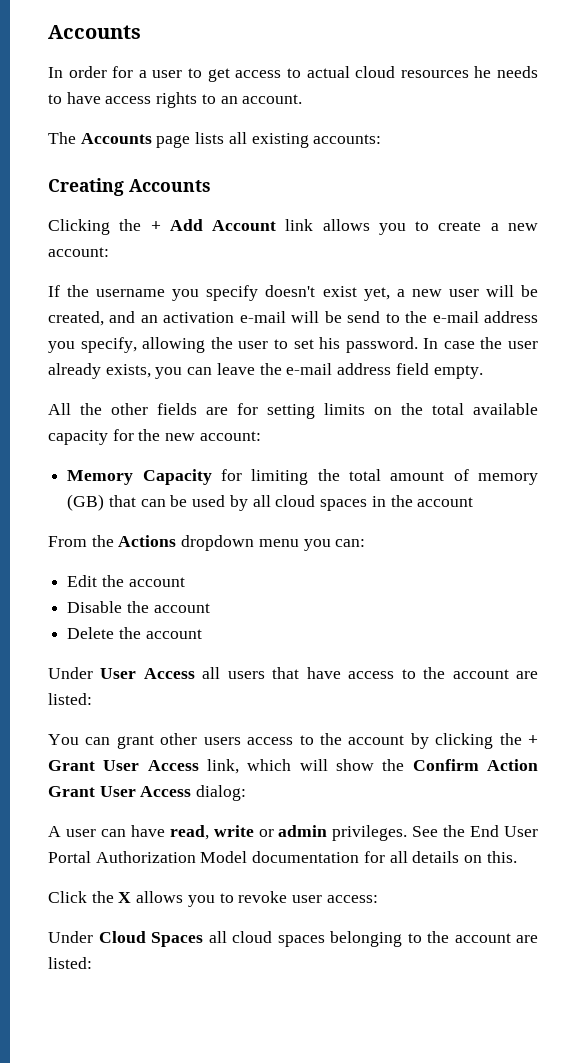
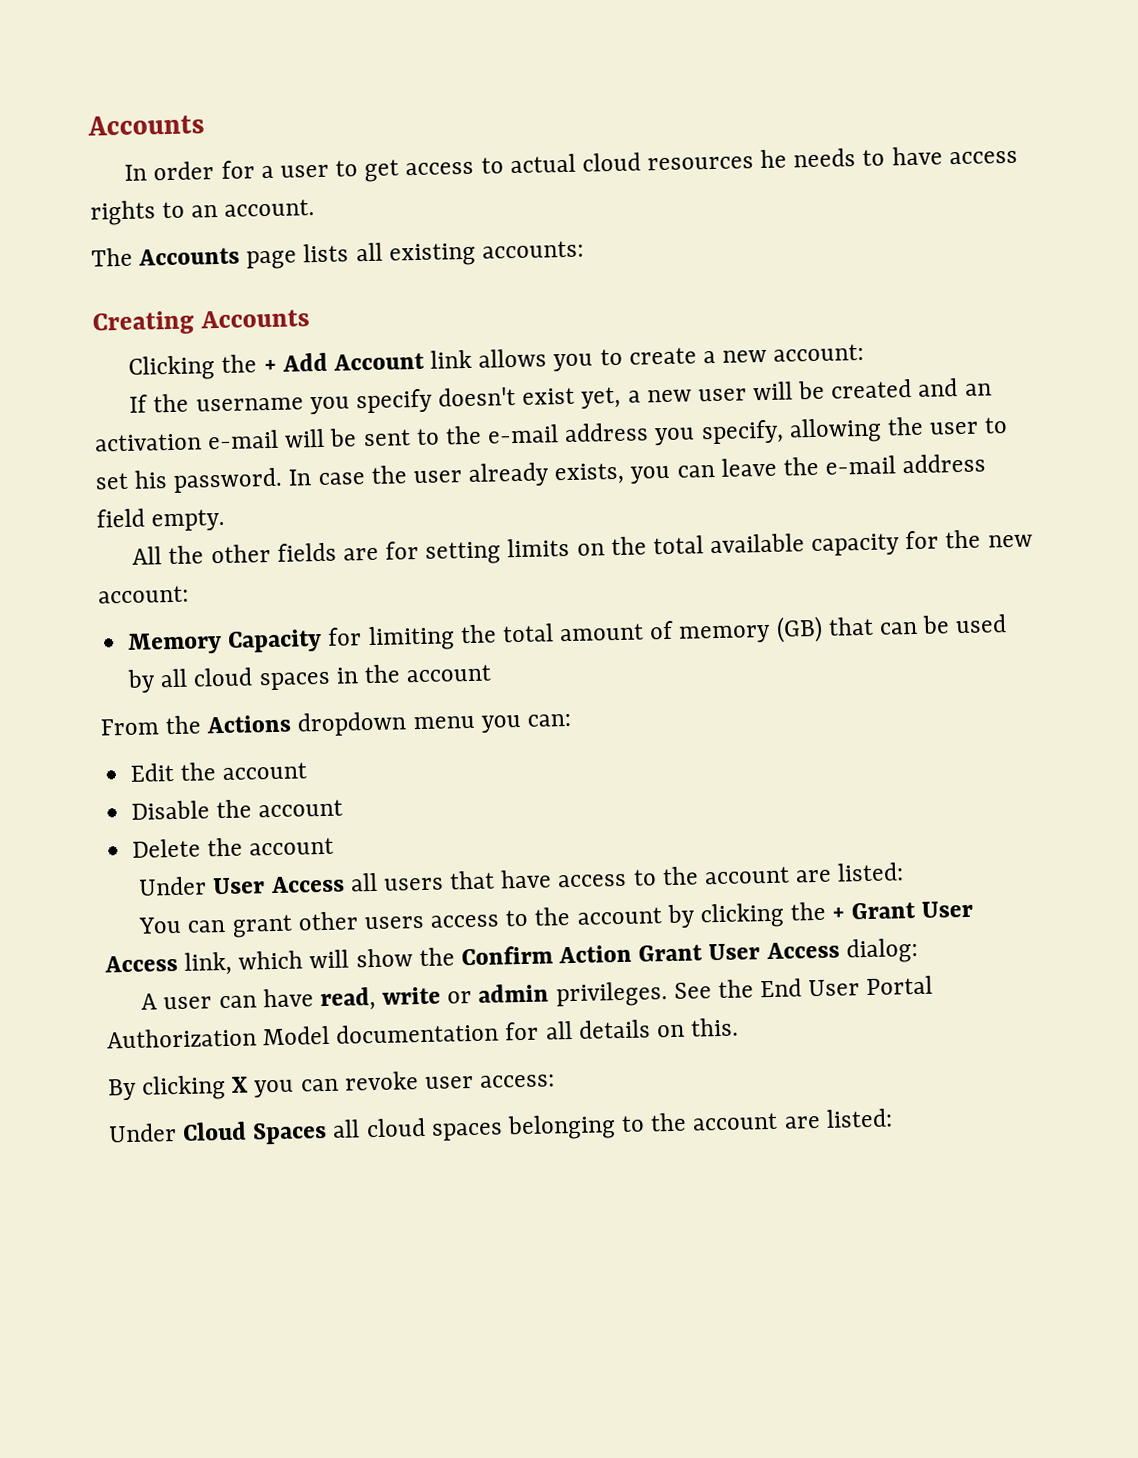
[48,311,104,326] created, -> [831,378,913,399] created
[347,311,381,323] send -> [362,429,411,447] sent
[48,891,234,907] Click the X allows you to -> [107,1075,339,1101] By clicking X you can

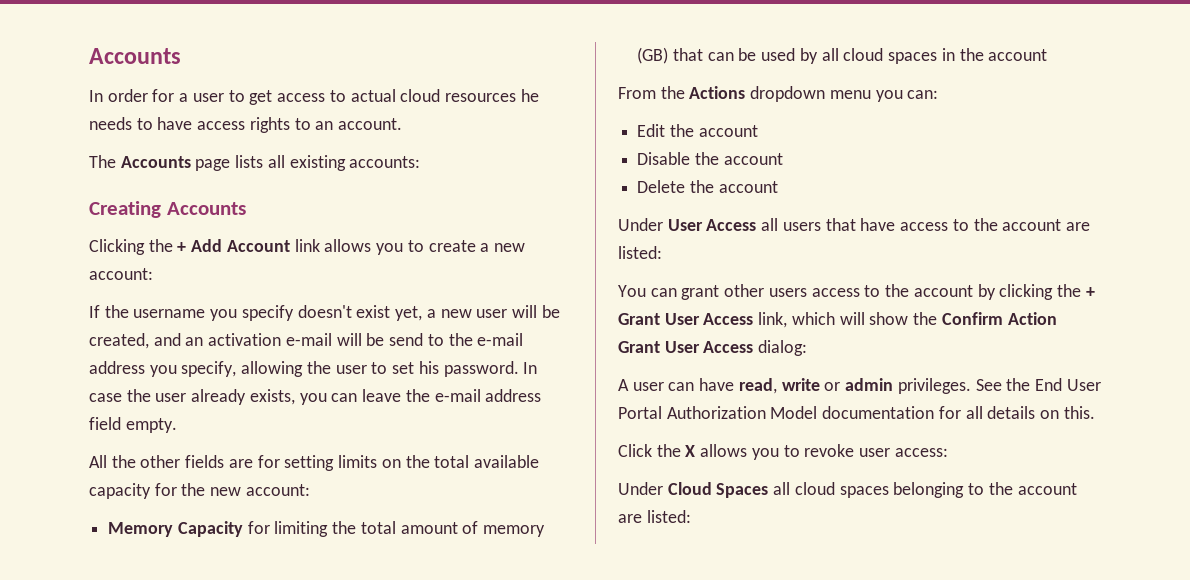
[831,378,913,399] created -> [89,333,149,349] created,
[362,429,411,447] sent -> [389,333,424,346] send
[107,1075,339,1101] By clicking X you can -> [618,444,800,460] Click the X allows you to

